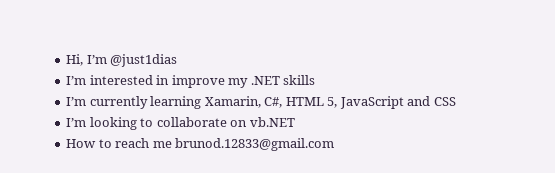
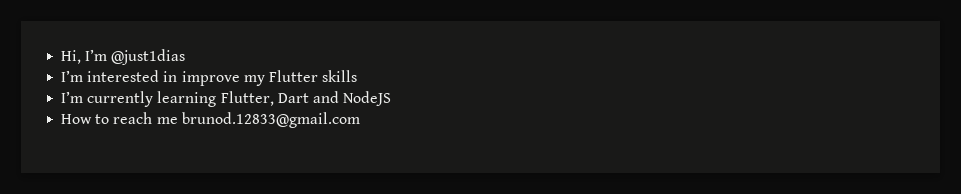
[250,76,280,85] .NET -> [268,70,318,82] Flutter
[204,96,456,109] [66,117,295,130] Xamarin, C#, HTML 5, JavaScript and CSS // I’m looking to collaborate on vb.NET -> [220,91,392,106] Flutter, Dart and NodeJS

